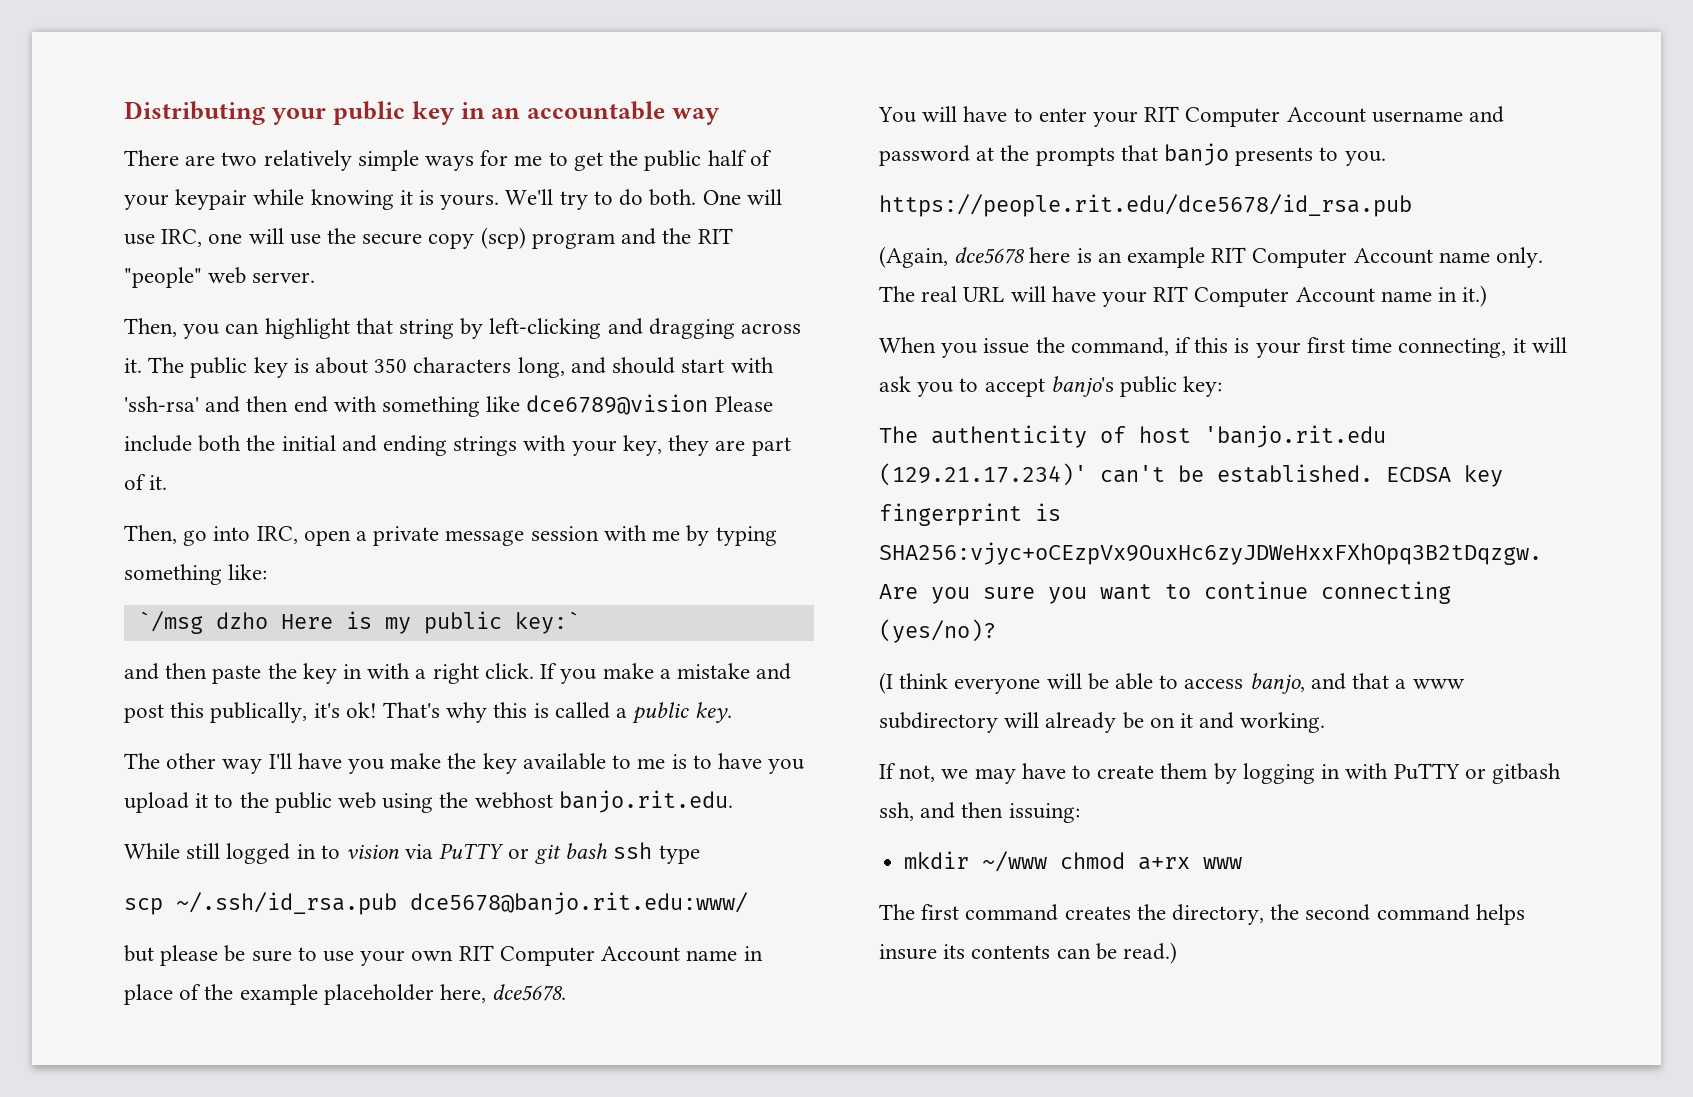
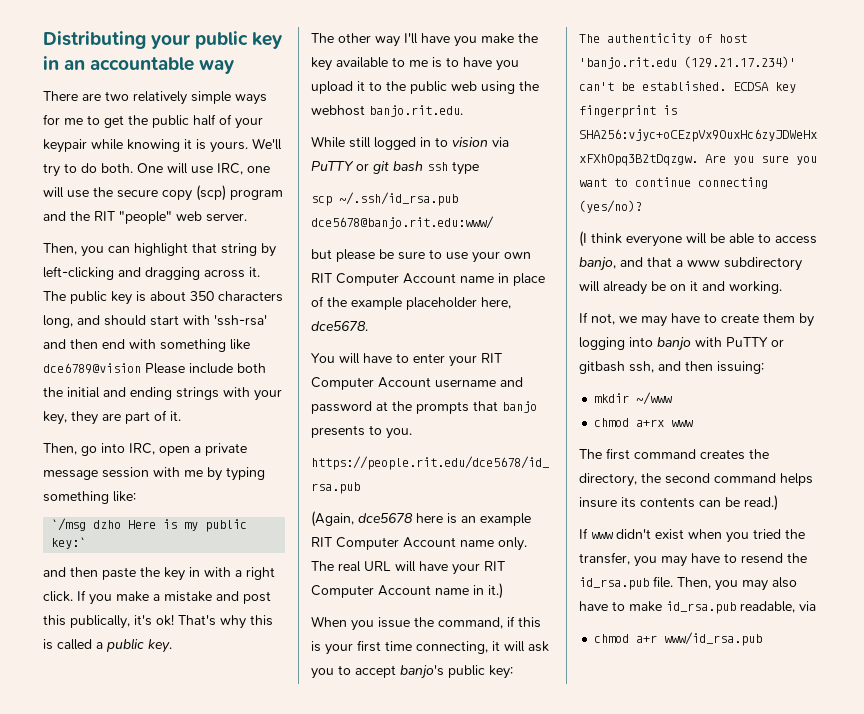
[1321,764,1341,779] in -> [629,337,691,351] into banjo
(1048, 861) none -> (673, 398) //
(1178, 953) none -> [579,528,805,543] [579,552,807,567] [579,576,797,591] [579,601,816,614] [594,632,763,646] // If www didn't exist when you tried the transfer, you may have to resend the id_rsa.pub file. Then, you may also have to make id_rsa.pub readable, via // chmod a+r www/id_rsa.pub

